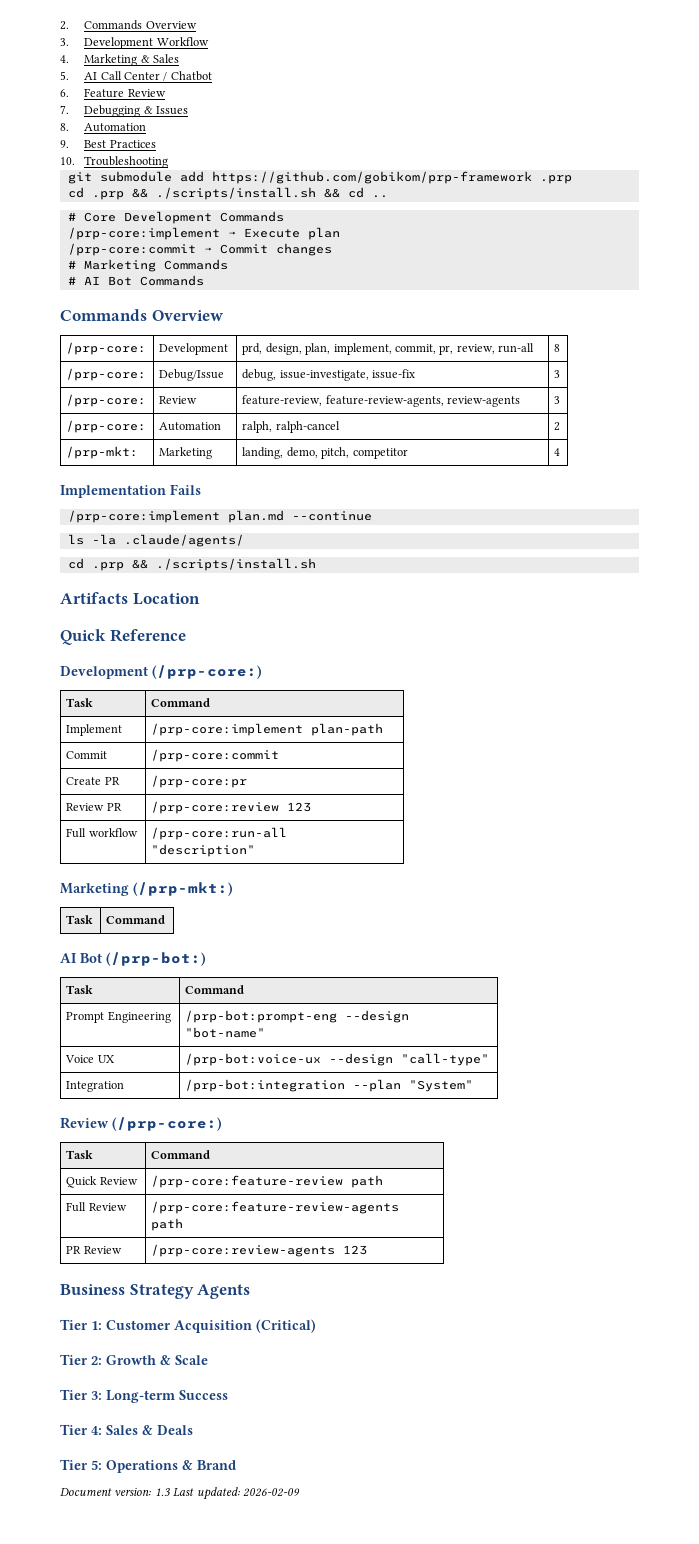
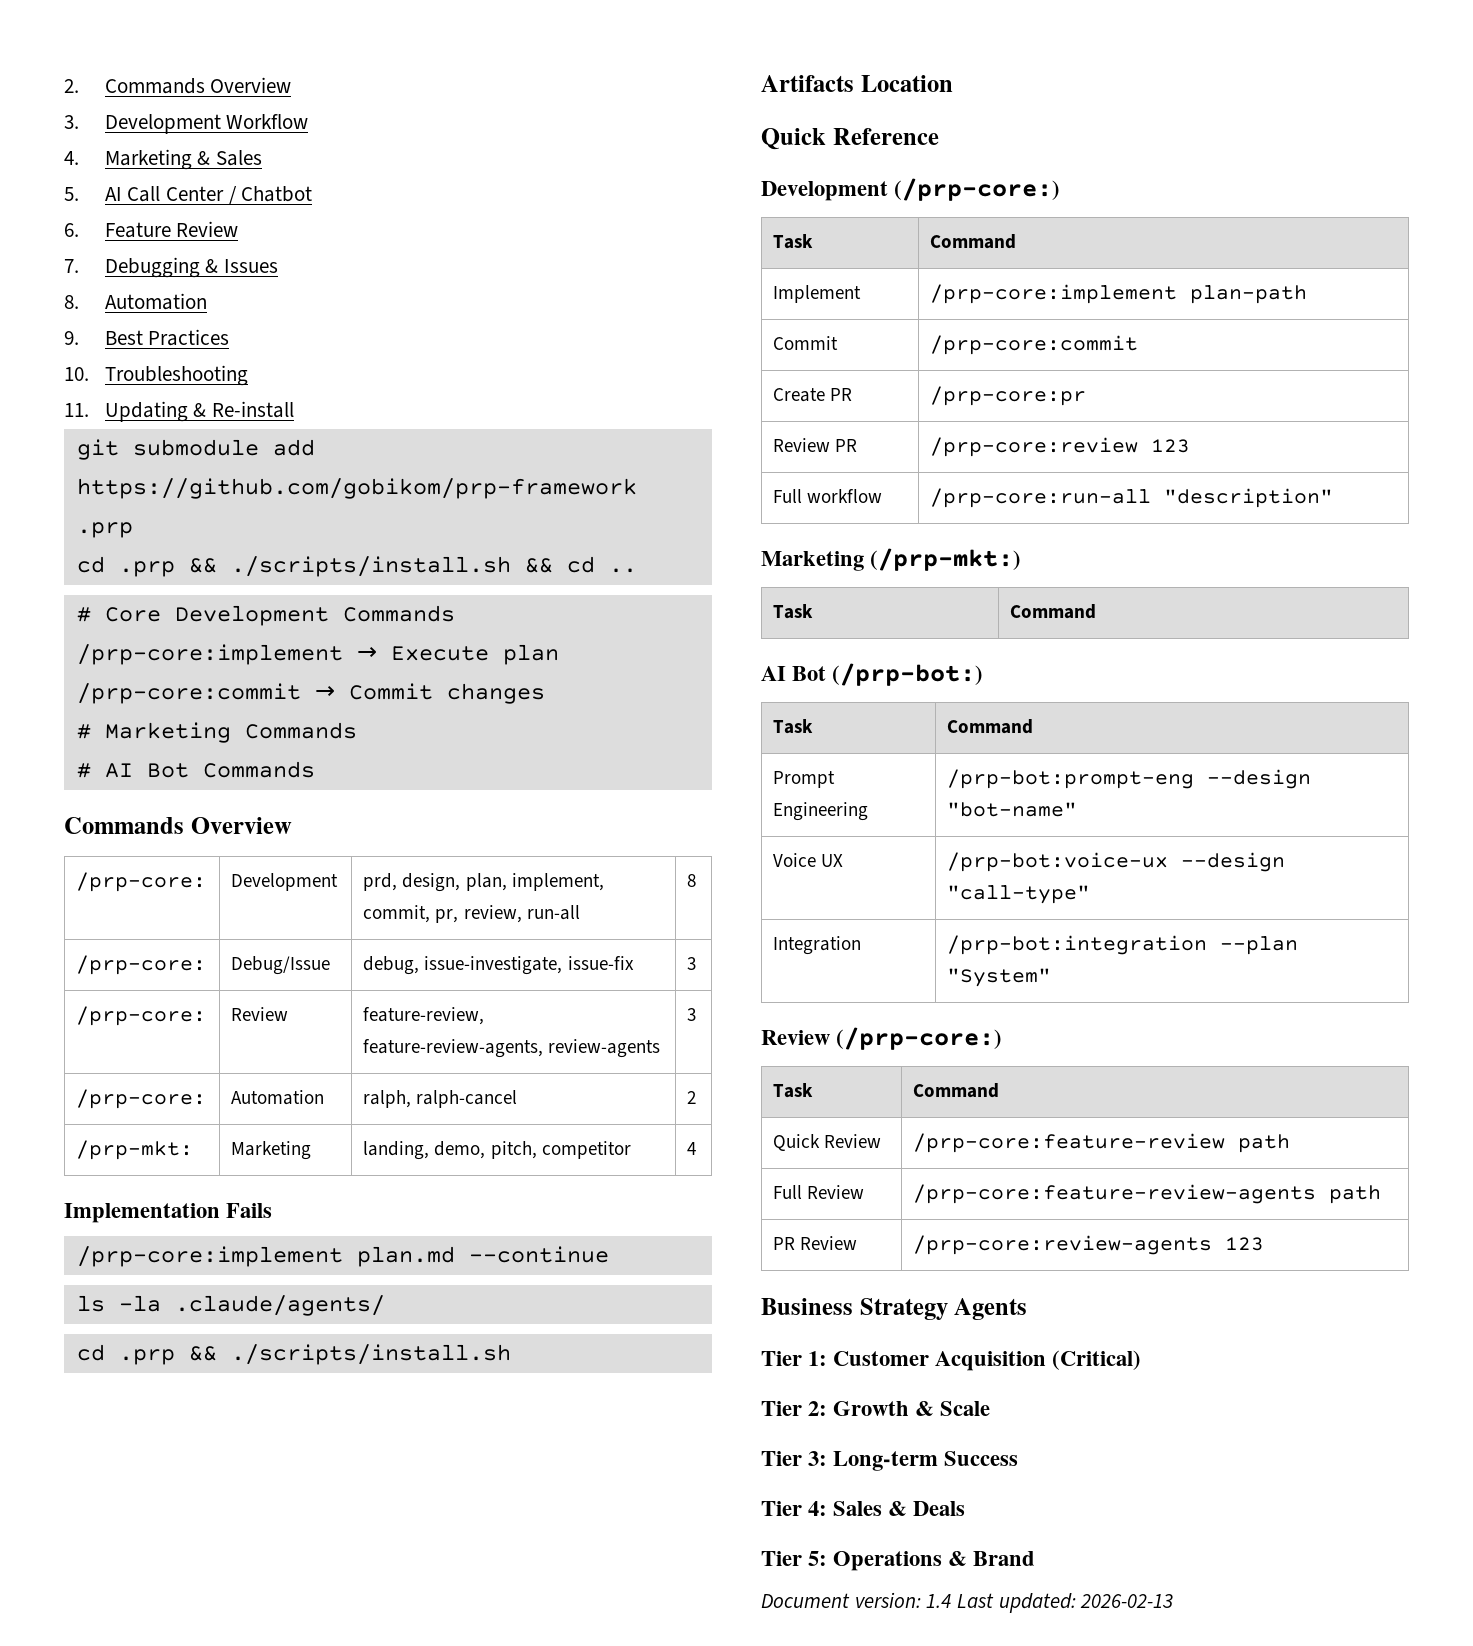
(169, 162) none -> [64,401,294,422] // 11. Updating & Re-install
[154,1488,170,1496] 1.3 -> [926,1594,952,1608] 1.4
[242,1488,300,1497] 2026-02-09 -> [1080,1594,1174,1608] 2026-02-13

